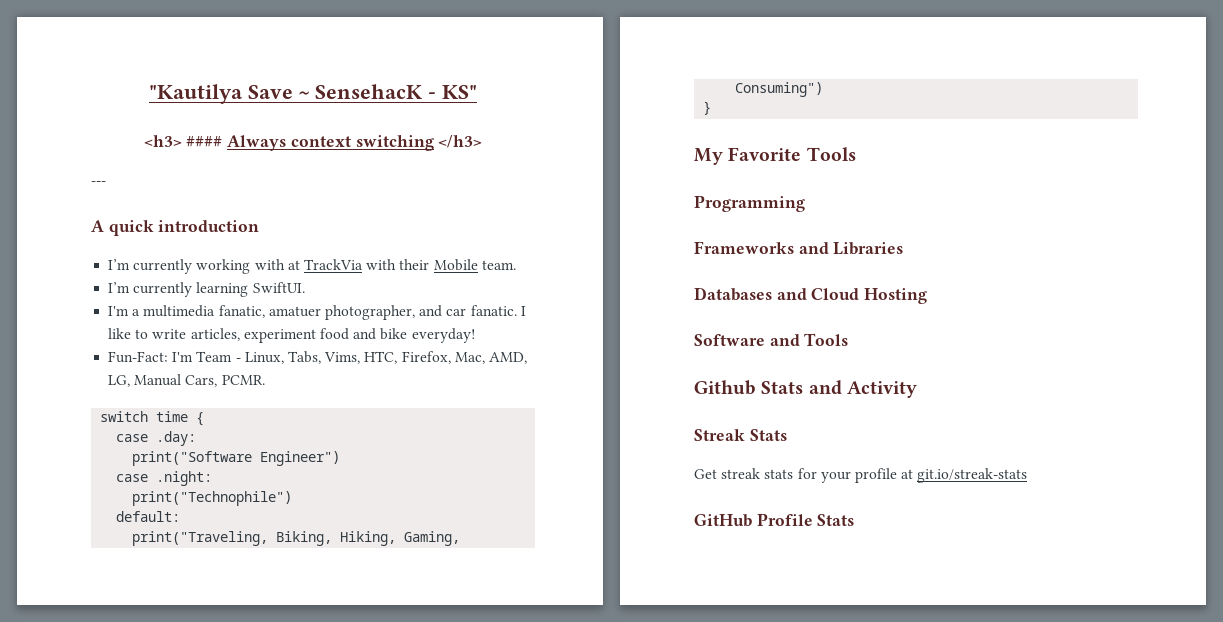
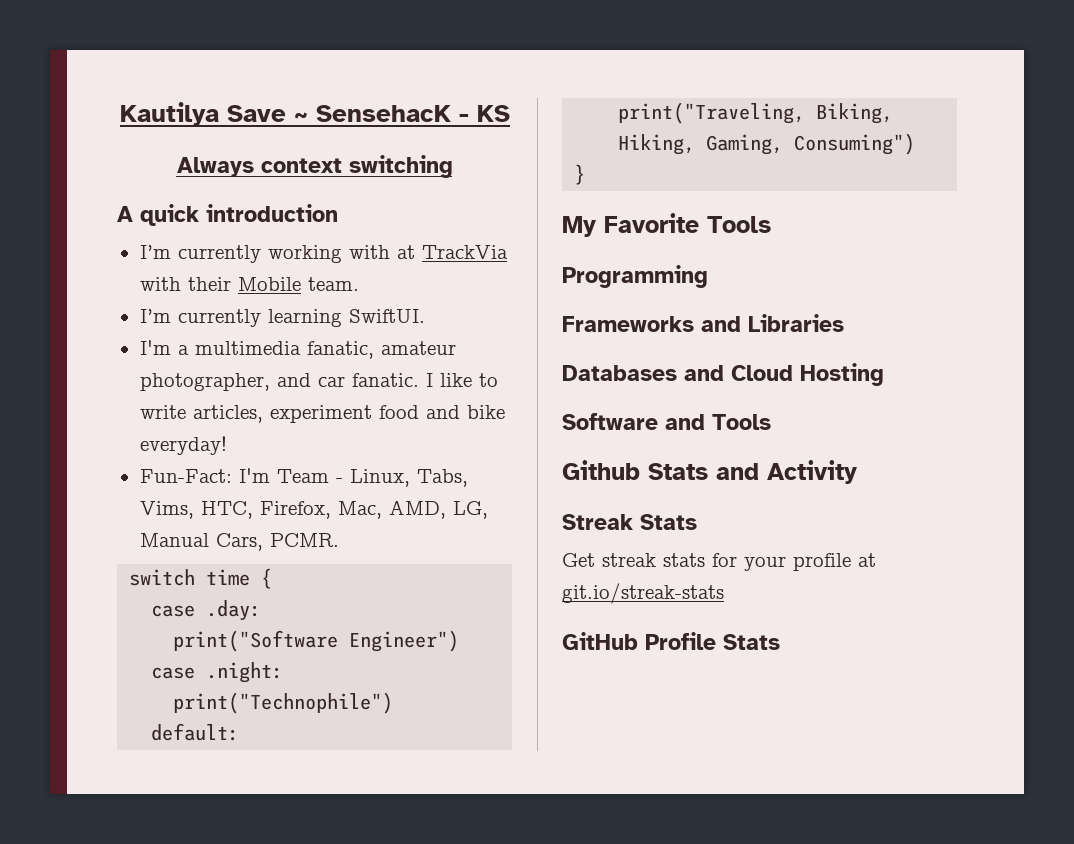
[149,84,243,104] "Kautilya -> [119,102,219,126] Kautilya
[442,85,477,99] [143,135,223,147] KS" // <h3> #### -> [476,105,510,122] KS //
[438,135,483,148] [91,181,106,185] </h3> // --- -> (453, 166) none
[268,306,321,317] amatuer -> [380,341,456,355] amateur

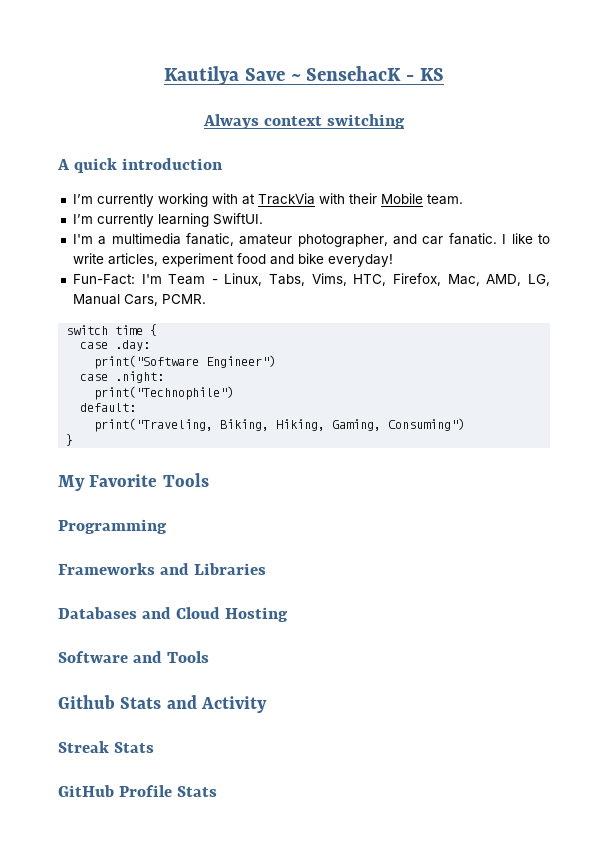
[562,553,876,571] [562,583,724,604] // Get streak stats for your profile at git.io/streak-stats -> (154, 747) none

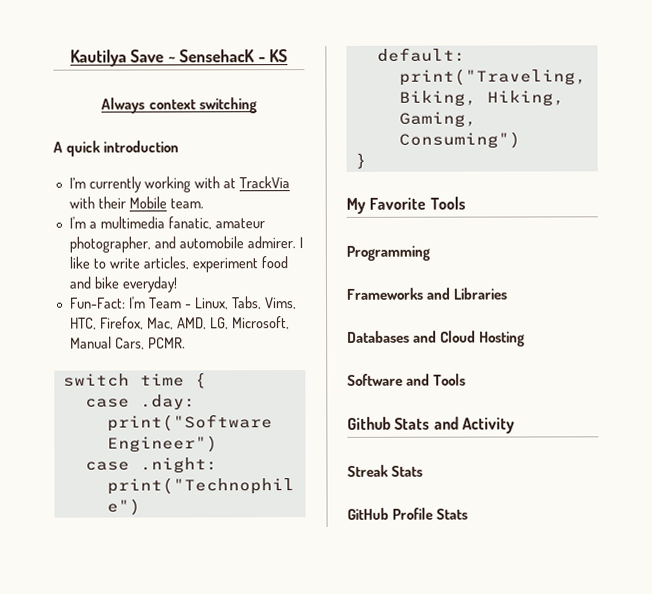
[72,213,263,227] // I’m currently learning SwiftUI. -> (204, 203) none
[422,233,497,245] car fanatic. -> [178,236,296,249] automobile admirer.
(550, 280) none -> [231,316,290,330] Microsoft,

